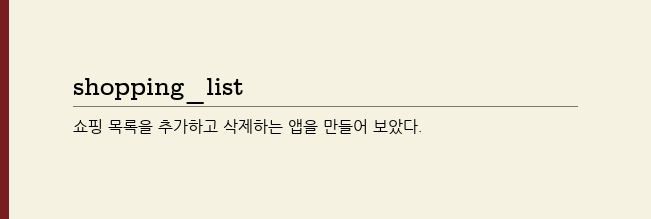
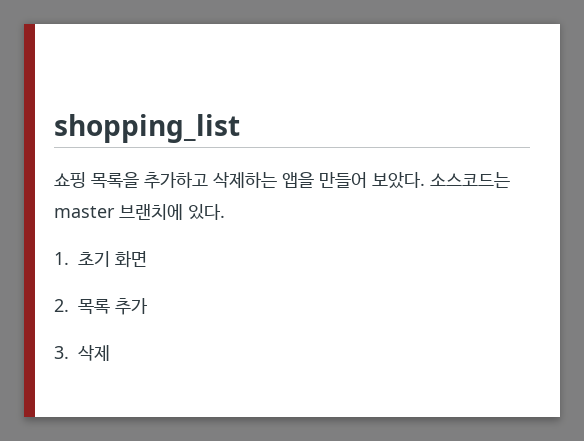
(422, 127) none -> [430,172,510,188] [54,204,225,220] [54,250,147,268] [54,298,148,315] [54,345,110,361] 소스코드는 master 브랜치에 있다. // 1. 초기 화면 // 2. 목록 추가 // 3. 삭제

